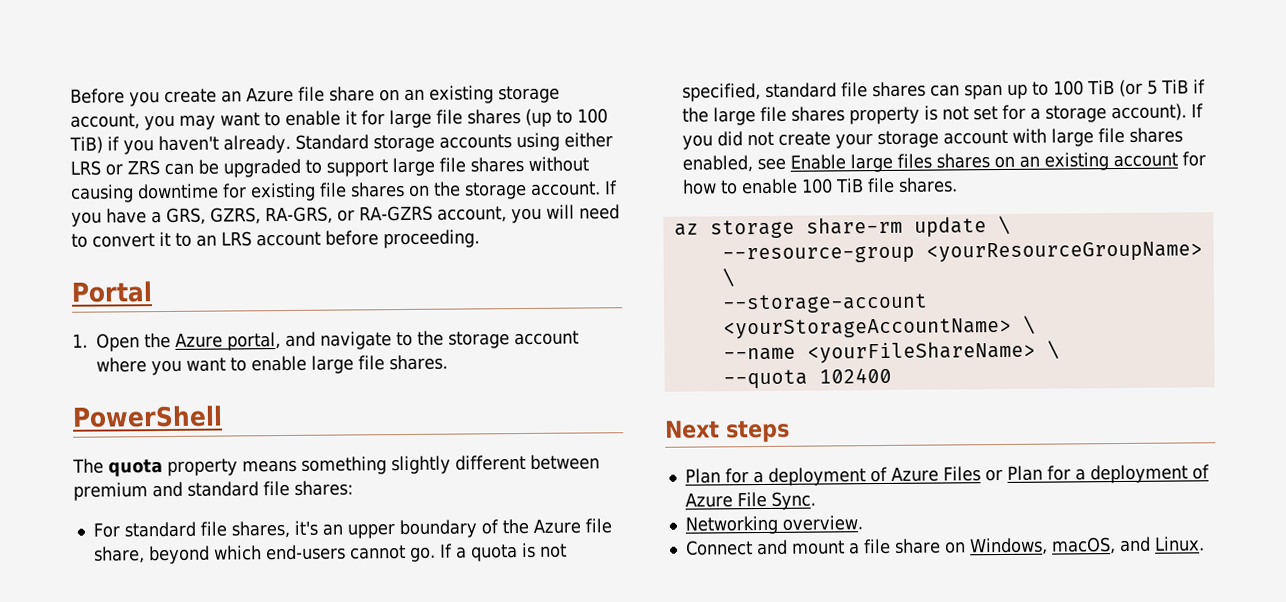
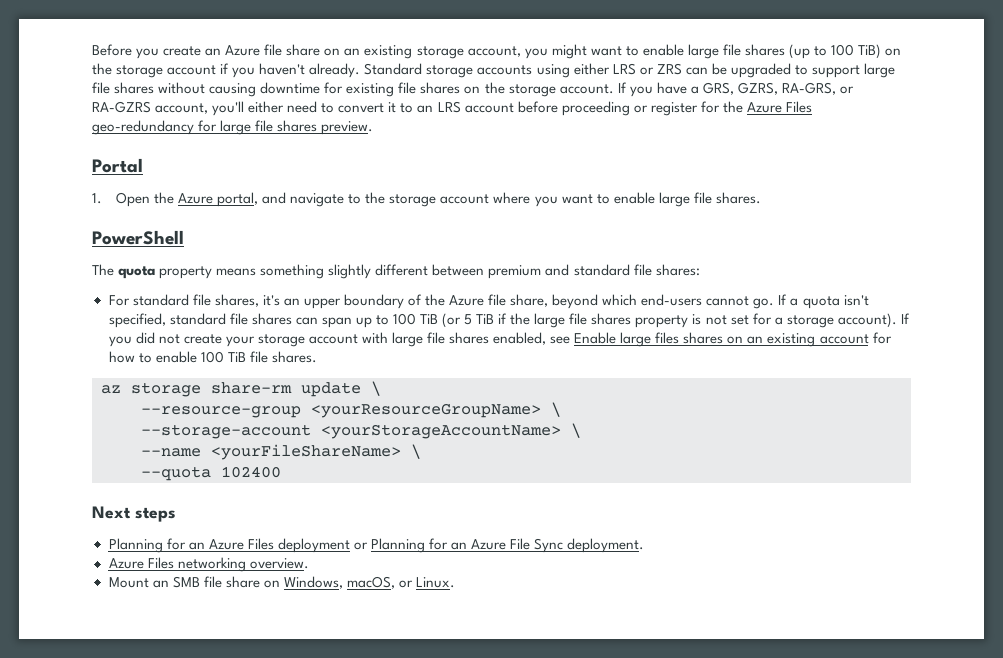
[179,110,385,130] may want to enable it for -> [551,44,684,59] might want to enable
(103, 145) none -> [885,48,902,56] [92,63,217,78] on the storage account
[510,204,575,224] you will -> [212,101,285,116] you'll either
[383,229,480,249] proceeding. -> [561,101,812,116] [92,120,374,135] proceeding or register for the Azure Files geo-redundancy for large file shares preview.
[521,542,567,559] is not -> [843,295,869,306] isn't
[684,464,1210,486] [684,491,816,510] [684,515,863,535] [685,539,860,556] Plan for a deployment of Azure Files or Plan for a deployment of Azure File Sync. // Networking overview. // Connect and mount a -> [108,538,645,553] [108,557,309,572] [108,576,200,588] Planning for an Azure Files deployment or Planning for an Azure File Sync deployment. // Azure Files networking overview. // Mount an SMB
[1118,536,1151,553] and -> [398,580,413,588] or

